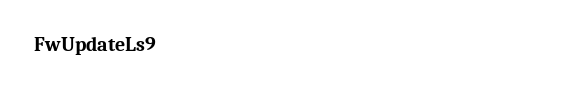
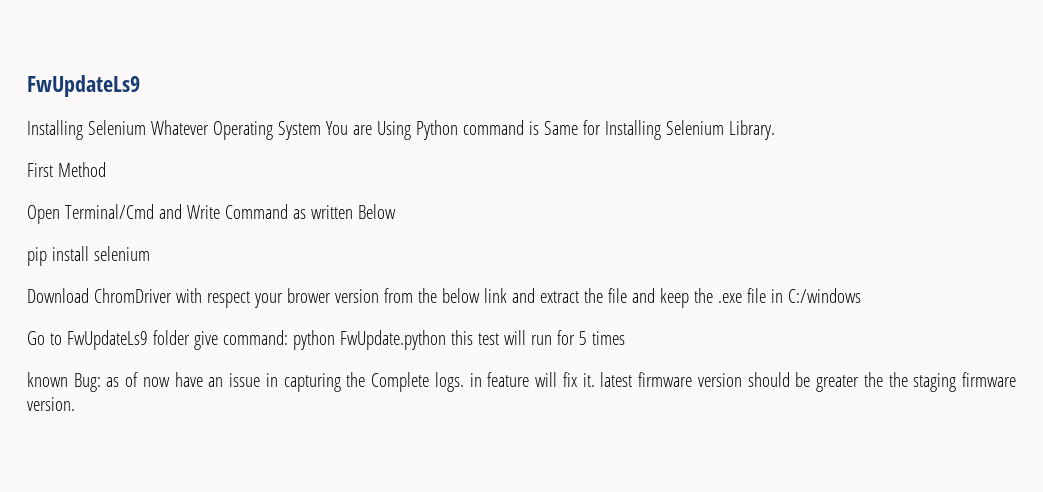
[34,36,156,55] FwUpdateLs9 -> [27,75,140,97] [27,120,775,140] [27,162,106,177] [27,204,396,224] [27,246,150,266] [27,288,861,308] [27,330,625,350] [27,372,1017,392] [27,397,75,411] FwUpdateLs9 // Installing Selenium Whatever Operating System You are Using Python command is Same for Installing Selenium Library. // First Method // Open Terminal/Cmd and Write Command as written Below // pip install selenium // Download ChromDriver with respect your brower version from the below link and extract the file and keep the .exe file in C:/windows // Go to FwUpdateLs9 folder give command: python FwUpdate.python this test will run for 5 times // known Bug: as of now have an issue in capturing the Complete logs. in feature will fix it. latest firmware version should be greater the the staging firmware version.

